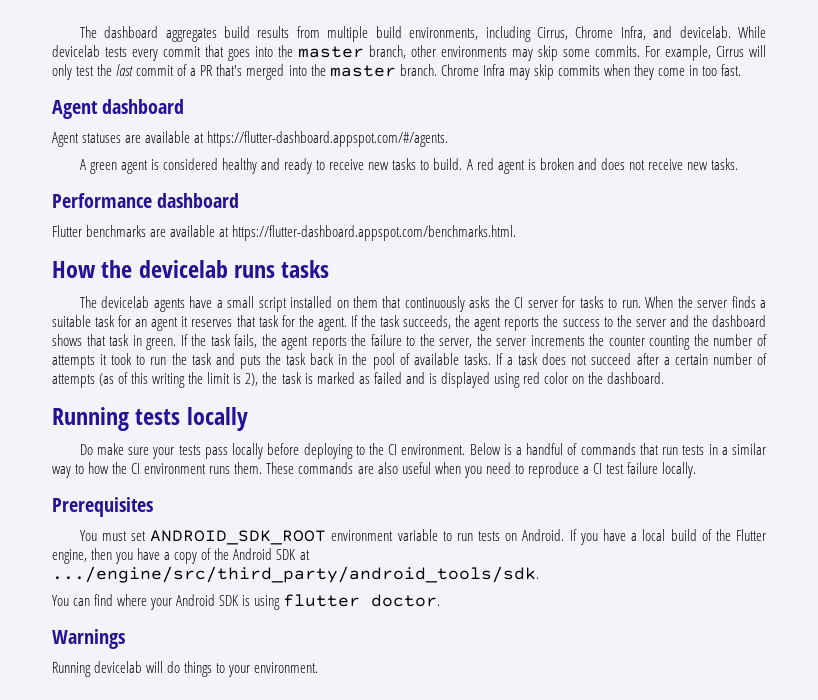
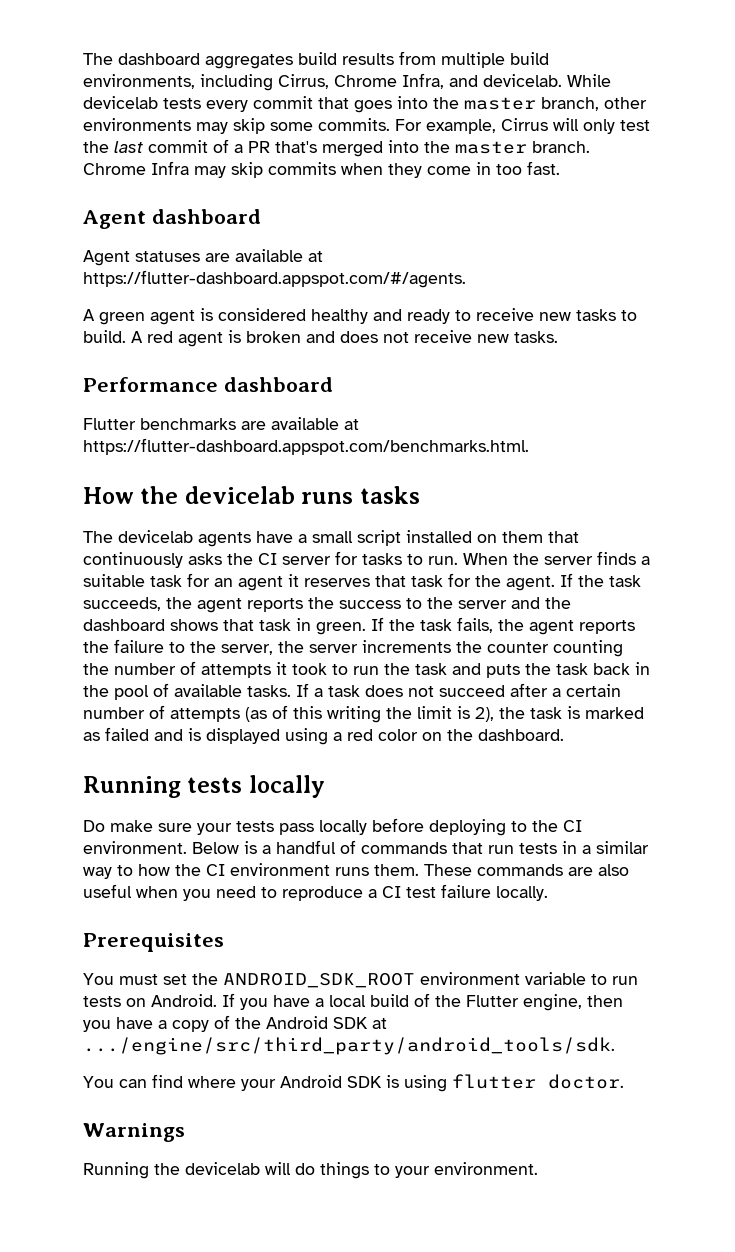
(520, 380) none -> [333,732,342,741] a
(147, 536) none -> [192,973,218,985] the
(91, 669) none -> [154,1163,180,1175] the

